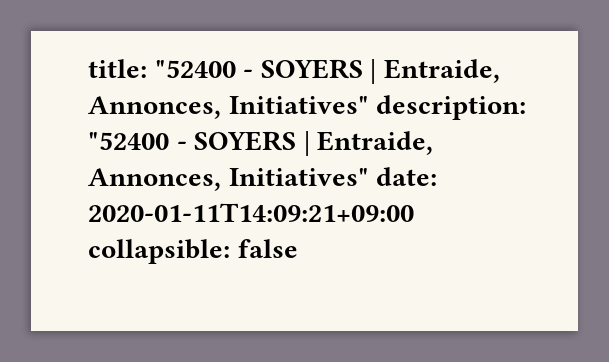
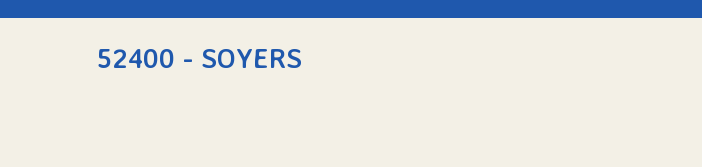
[88,59,500,84] [88,95,527,120] [88,131,434,156] [88,167,438,191] [88,203,414,222] [88,239,298,264] title: "52400 - SOYERS | Entraide, Annonces, Initiatives" description: "52400 - SOYERS | Entraide, Annonces, Initiatives" date: 2020-01-11T14:09:21+09:00 collapsible: false -> [97,49,302,68] 52400 - SOYERS

